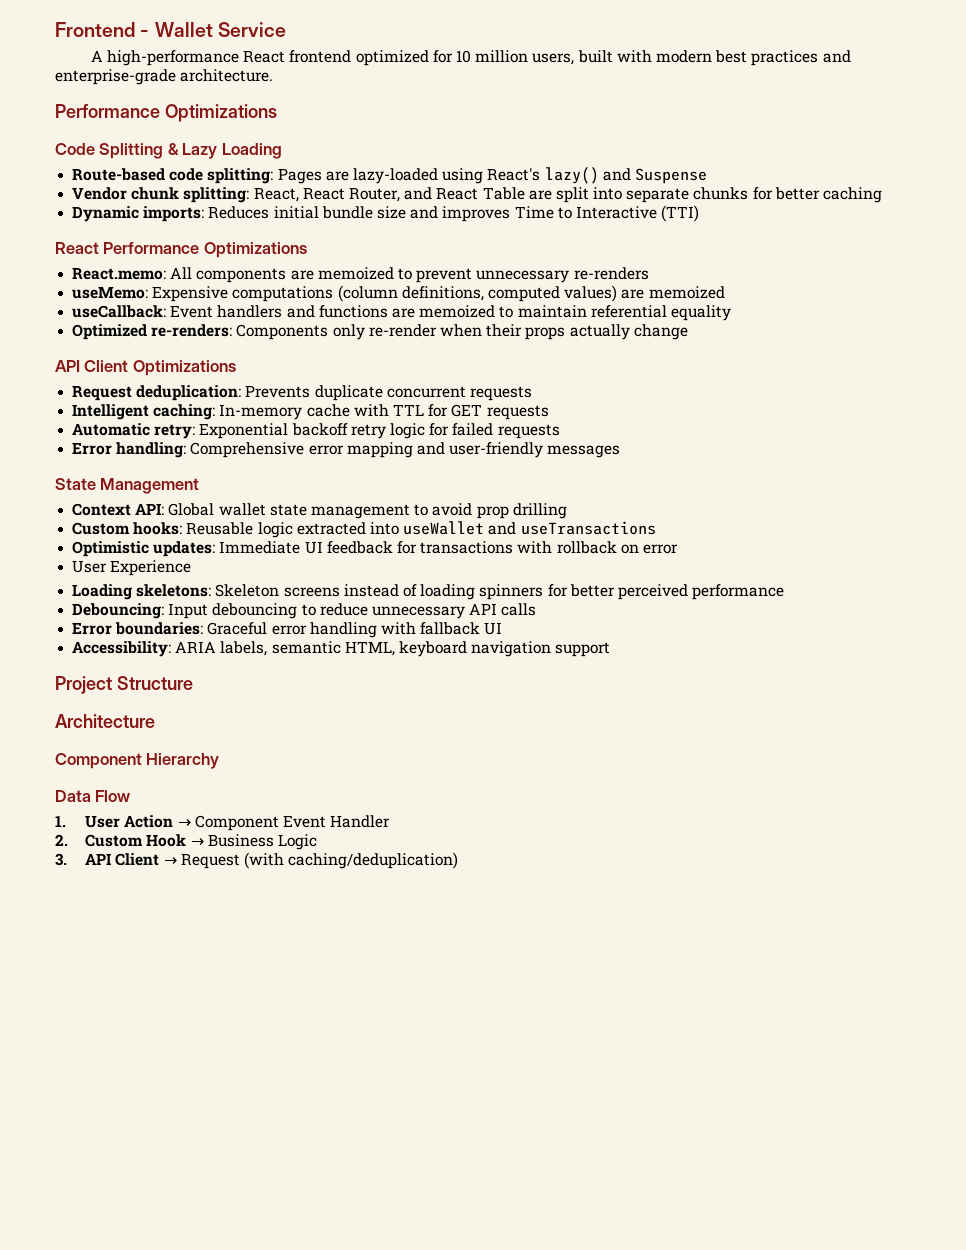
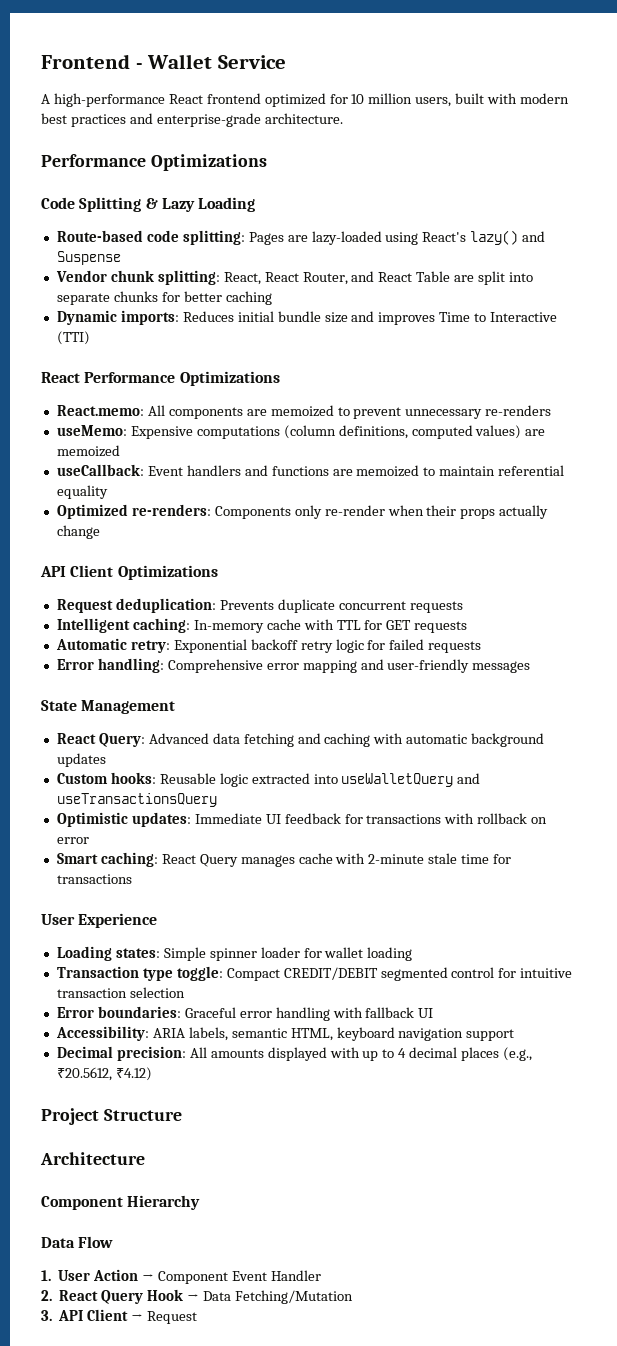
[72,503,567,519] Context API: Global wallet state management to avoid prop drilling -> [56,733,545,747] [56,753,106,767] React Query: Advanced data fetching and caching with automatic background updates
[403,521,656,535] useWallet and useTransactions -> [341,773,481,787] [56,793,217,807] useWalletQuery and useTransactionsQuery
[72,560,192,576] [72,584,785,600] [72,603,537,619] User Experience // Loading skeletons: Skeleton screens instead of loading spinners for better perceived performance // Debouncing: Input debouncing to reduce unnecessary API calls -> [56,852,512,867] [56,874,132,884] [41,913,158,928] [56,946,413,961] [56,966,573,981] [56,987,185,998] Smart caching: React Query manages cache with 2-minute stale time for transactions // User Experience // Loading states: Simple spinner loader for wallet loading // Transaction type toggle: Compact CREDIT/DEBIT segmented control for intuitive transaction selection
(611, 649) none -> [56,1046,533,1061] [56,1067,152,1081] // Decimal precision: All amounts displayed with up to 4 decimal places (e.g., ₹20.5612, ₹4.12)
[85,834,317,850] Custom Hook → Business Logic -> [59,1289,353,1304] React Query Hook → Data Fetching/Mutation
[243,852,459,869] (with caching/deduplication) -> (197, 1317) none

